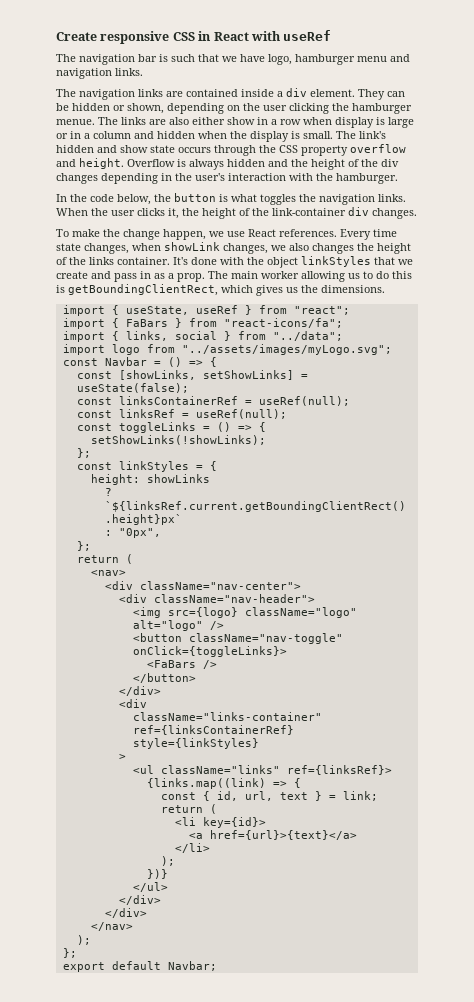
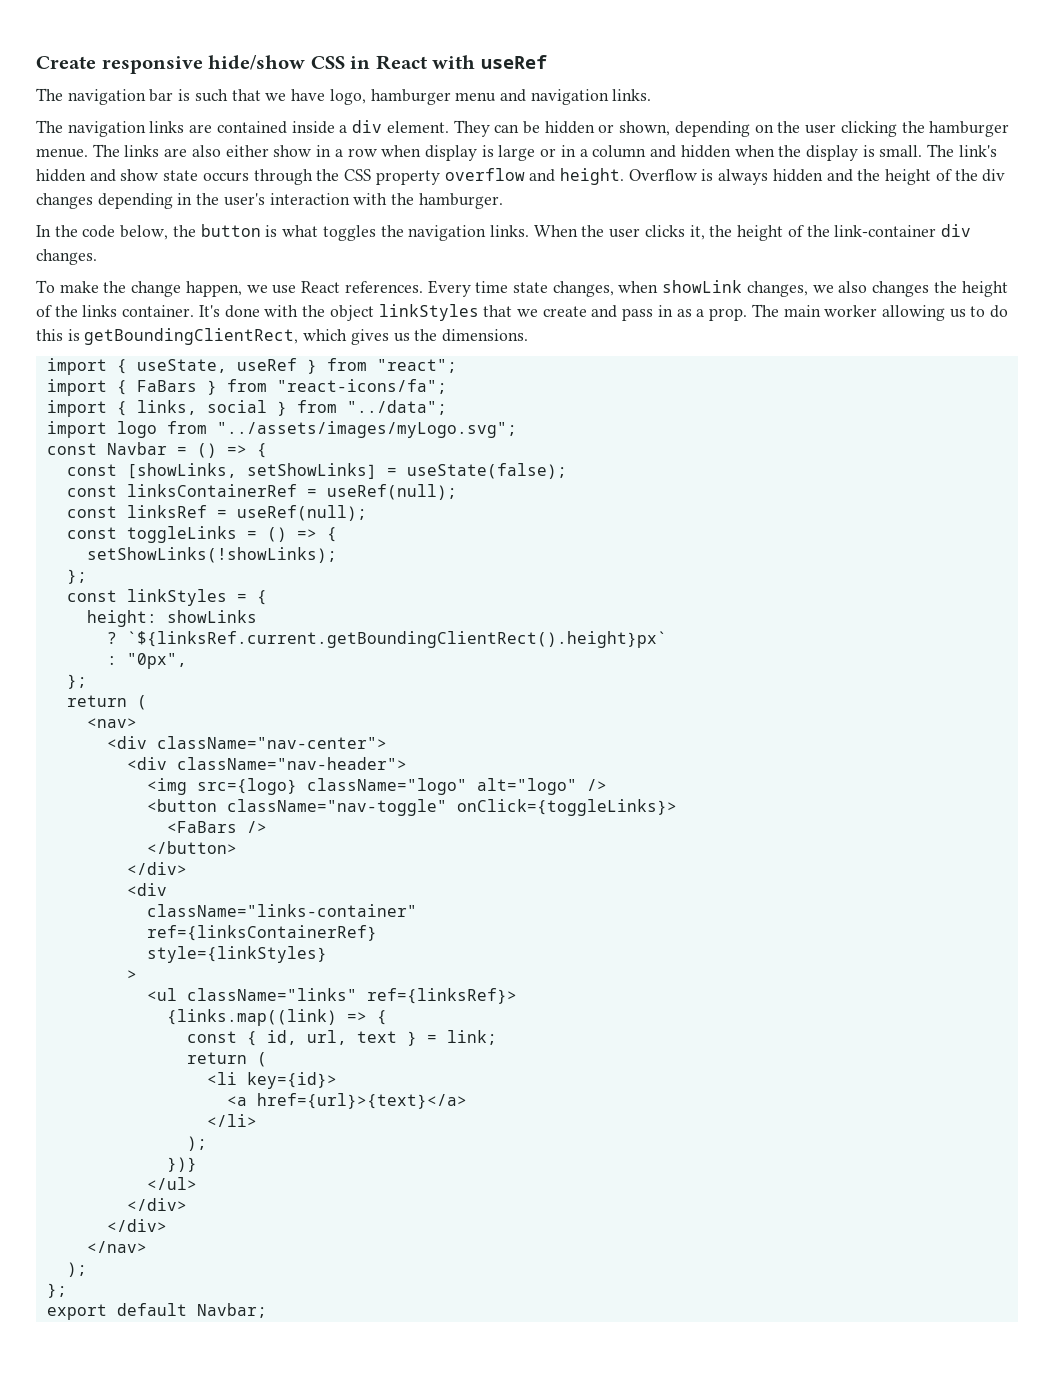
(170, 37) none -> [208,55,306,70] hide/show

